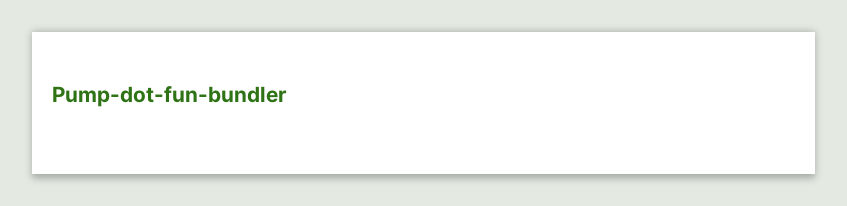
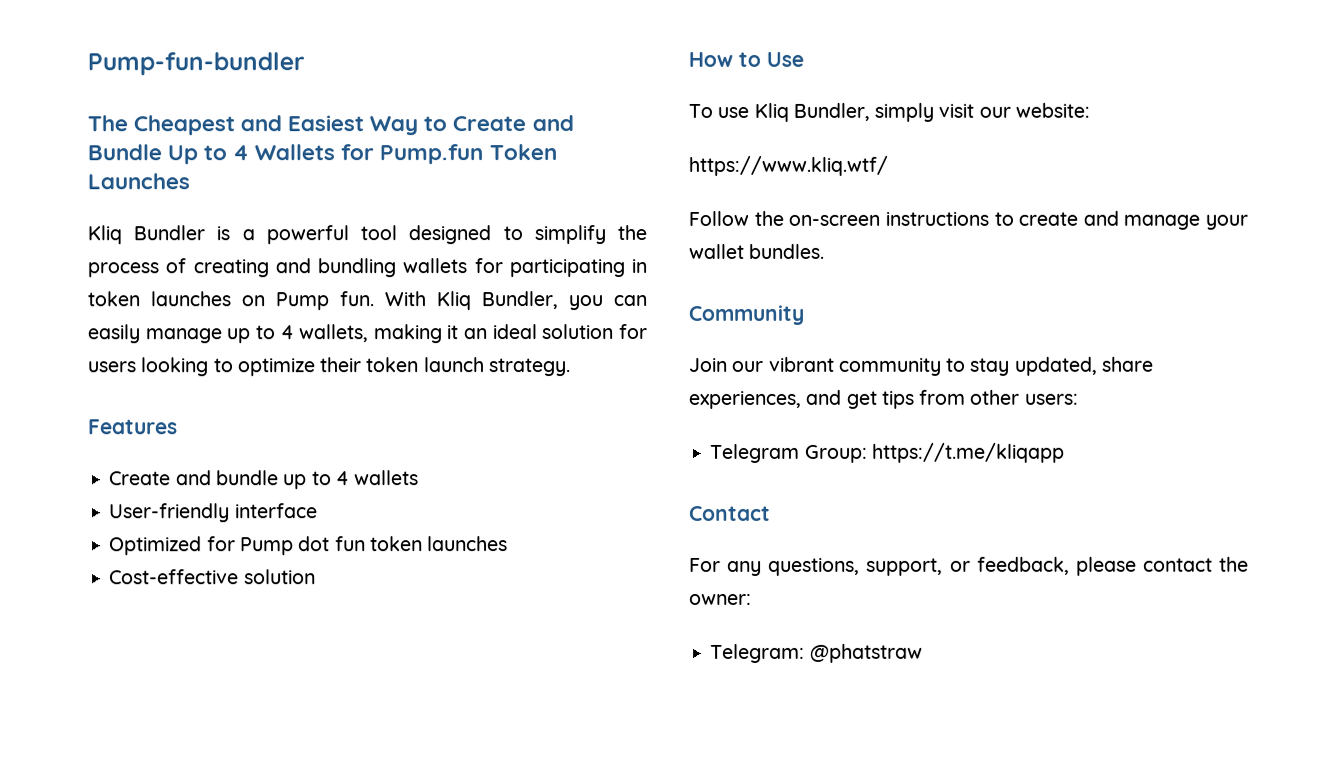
[52,86,287,107] Pump-dot-fun-bundler -> [87,52,305,76] [87,115,574,136] [87,144,557,165] [87,173,190,190] [87,225,647,245] [87,258,647,278] [87,291,647,311] [87,324,647,344] [87,357,570,377] [88,419,178,435] [109,470,420,490] [109,503,318,523] [109,536,509,556] [109,569,316,585] [688,51,804,67] [688,102,1090,122] [688,155,888,176] [688,210,1248,230] [688,243,825,259] [688,304,804,325] [688,356,1153,376] [689,389,1079,409] [710,442,1065,463] [689,505,771,521] [689,556,1249,576] [689,593,752,605] [710,643,923,663] Pump-fun-bundler // The Cheapest and Easiest Way to Create and Bundle Up to 4 Wallets for Pump.fun Token Launches // Kliq Bundler is a powerful tool designed to simplify the process of creating and bundling wallets for participating in token launches on Pump fun. With Kliq Bundler, you can easily manage up to 4 wallets, making it an ideal solution for users looking to optimize their token launch strategy. // Features // Create and bundle up to 4 wallets // User-friendly interface // Optimized for Pump dot fun token launches // Cost-effective solution // How to Use // To use Kliq Bundler, simply visit our website: // https://www.kliq.wtf/ // Follow the on-screen instructions to create and manage your wallet bundles. // Community // Join our vibrant community to stay updated, share experiences, and get tips from other users: // Telegram Group: https://t.me/kliqapp // Contact // For any questions, support, or feedback, please contact the owner: // Telegram: @phatstraw

